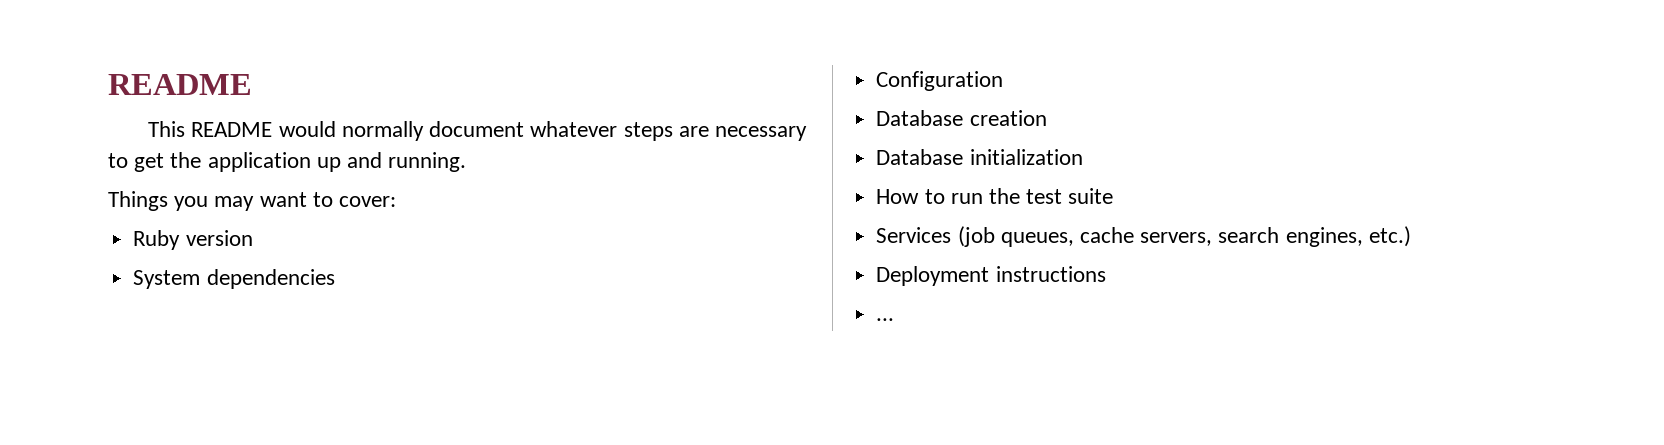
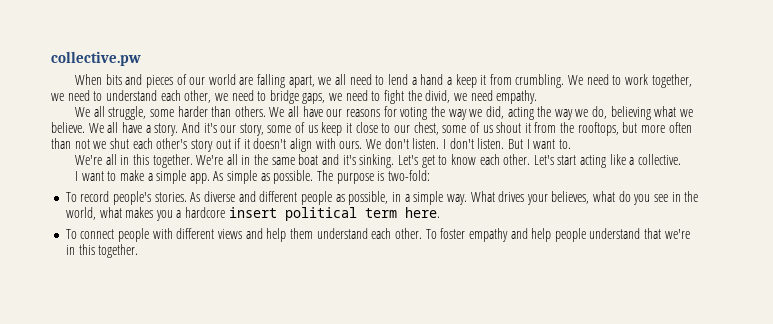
[108,74,252,95] [148,121,807,141] [108,152,467,172] [108,191,397,211] [133,230,253,250] [133,269,335,289] [876,71,1004,91] [876,110,1047,126] [876,149,1083,165] [876,188,1114,204] [876,226,1411,247] [876,266,1106,286] [876,318,895,321] README // This README would normally document whatever steps are necessary to get the application up and running. // Things you may want to cover: // Ruby version // System dependencies // Configuration // Database creation // Database initialization // How to run the test suite // Services (job queues, cache servers, search engines, etc.) // Deployment instructions // ... -> [51,51,141,66] [74,74,692,88] [51,90,538,104] [74,106,694,120] [51,122,692,136] [51,138,571,152] [74,154,682,168] [74,170,430,184] [65,191,699,205] [65,207,440,221] [65,228,690,242] [65,244,139,258] collective.pw // When bits and pieces of our world are falling apart, we all need to lend a hand a keep it from crumbling. We need to work together, we need to understand each other, we need to bridge gaps, we need to fight the divid, we need empathy. // We all struggle, some harder than others. We all have our reasons for voting the way we did, acting the way we do, believing what we believe. We all have a story. And it's our story, some of us keep it close to our chest, some of us shout it from the rooftops, but more often than not we shut each other's story out if it doesn't align with ours. We don't listen. I don't listen. But I want to. // We're all in this together. We're all in the same boat and it's sinking. Let's get to know each other. Let's start acting like a collective. // I want to make a simple app. As simple as possible. The purpose is two-fold: // To record people's stories. As diverse and different people as possible, in a simple way. What drives your believes, what do you see in the world, what makes you a hardcore insert political term here. // To connect people with different views and help them understand each other. To foster empathy and help people understand that we're in this together.

